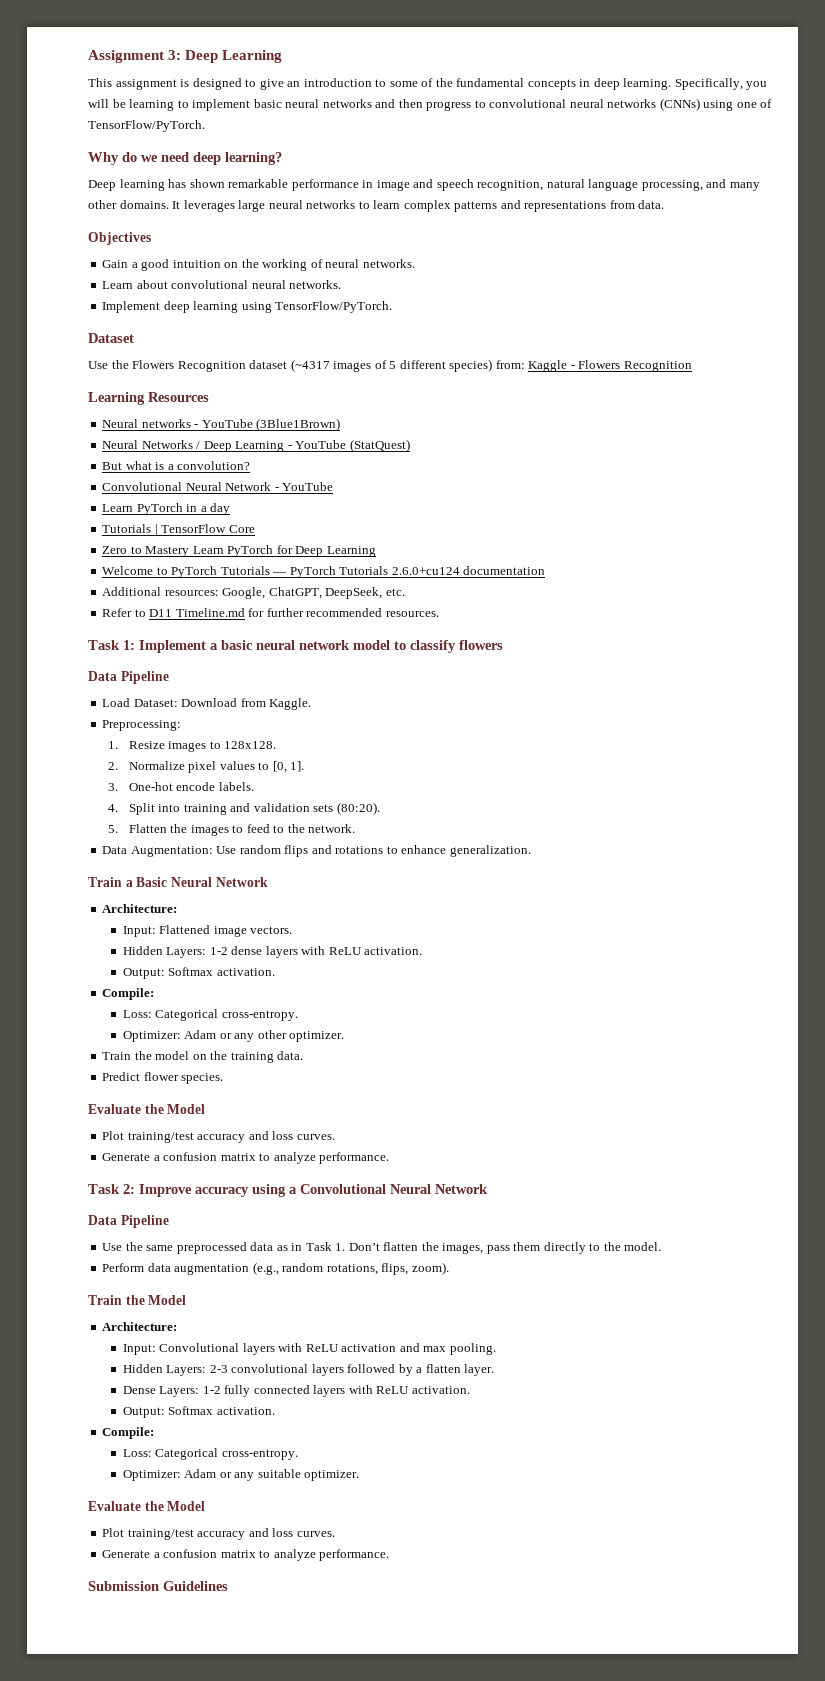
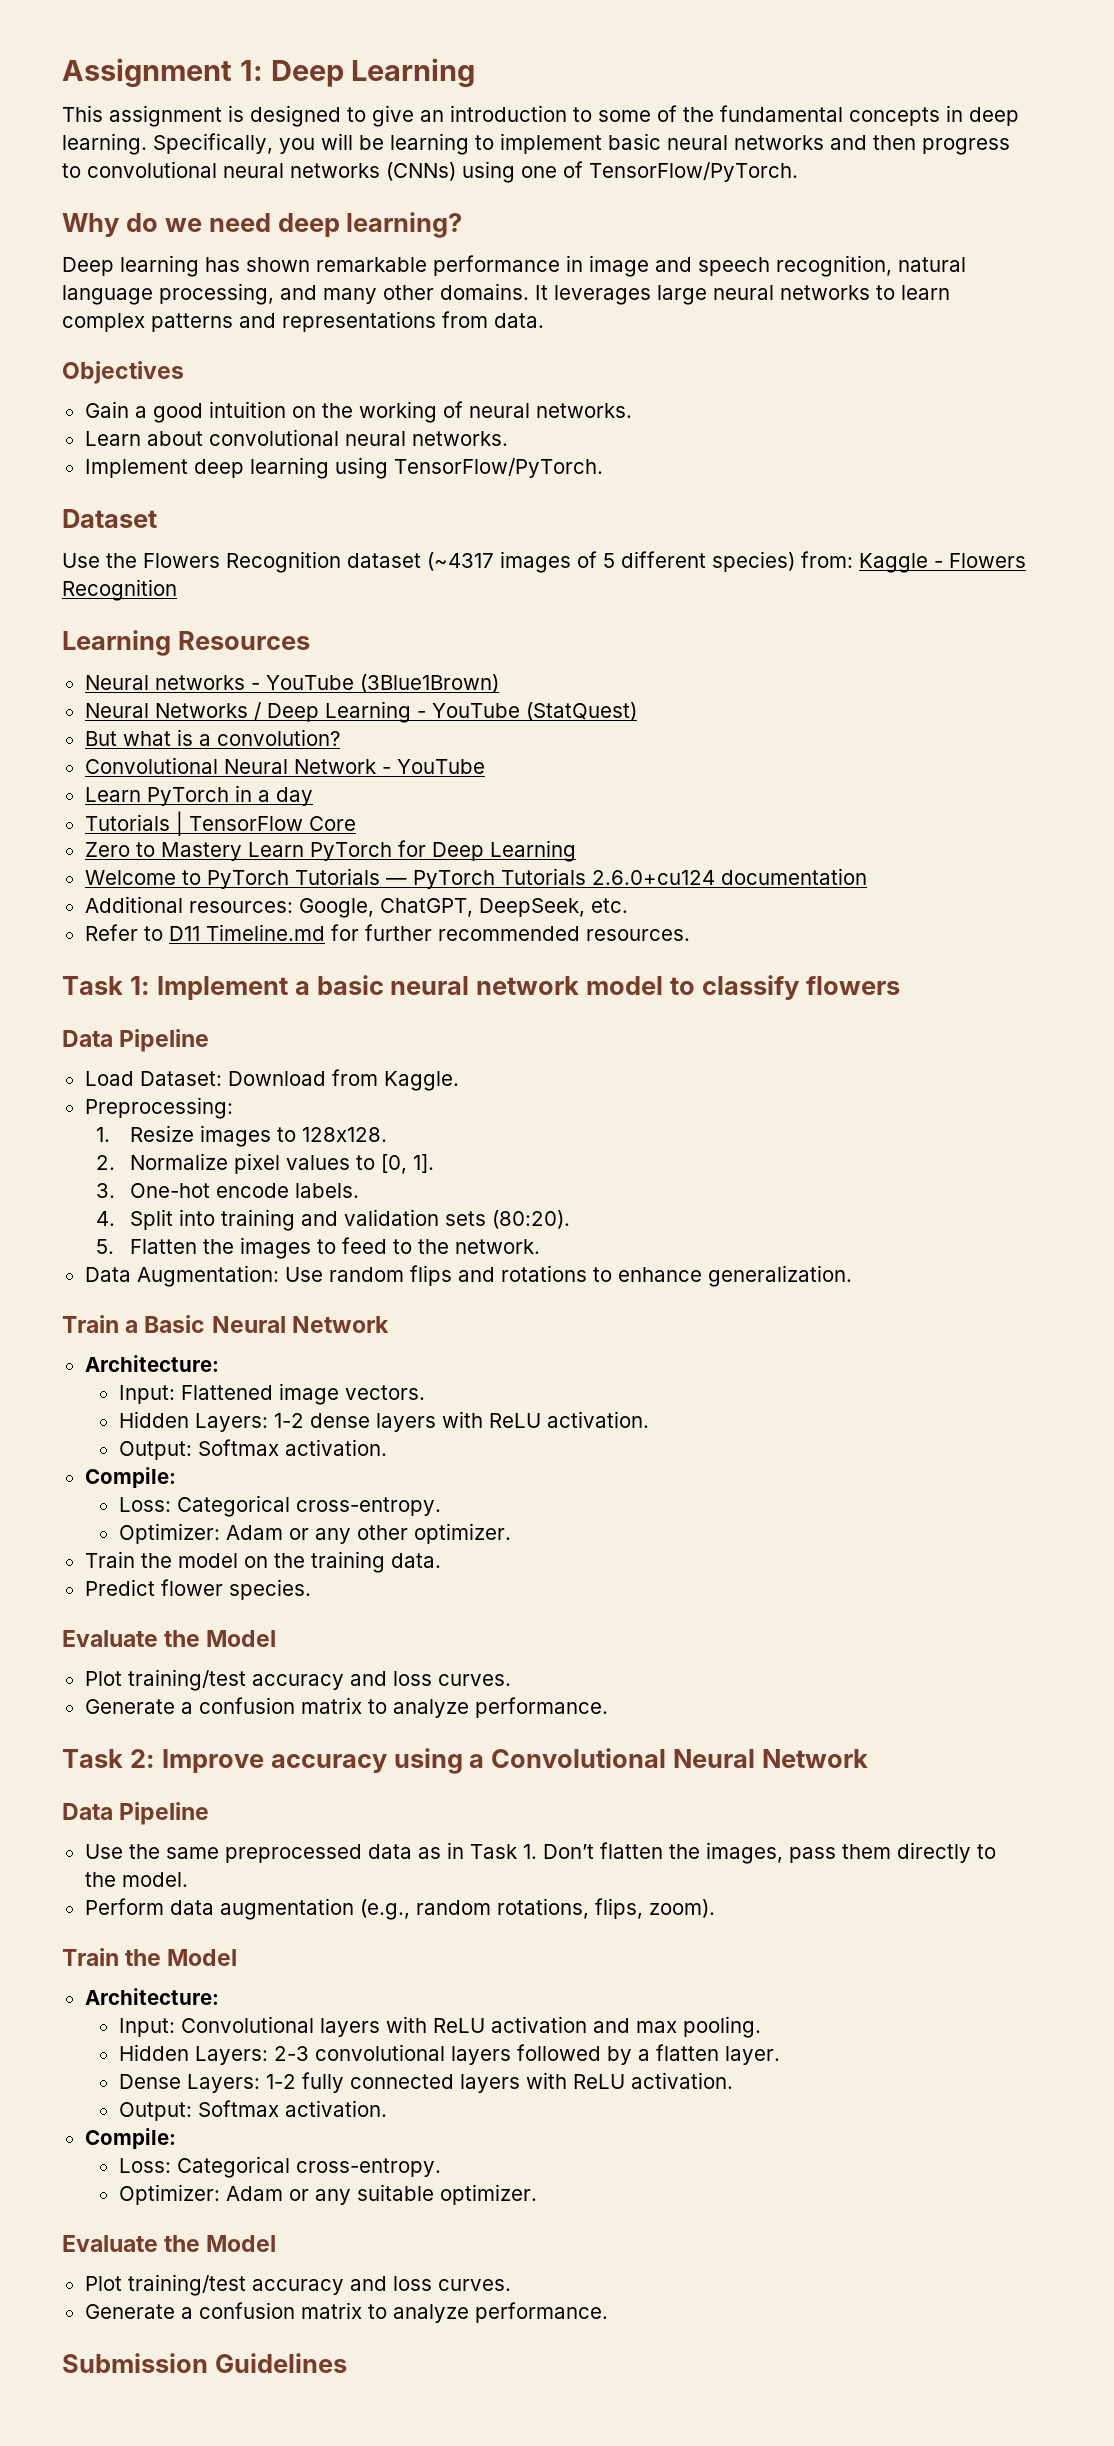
[168,50,182,60] 3: -> [239,60,263,81] 1:

